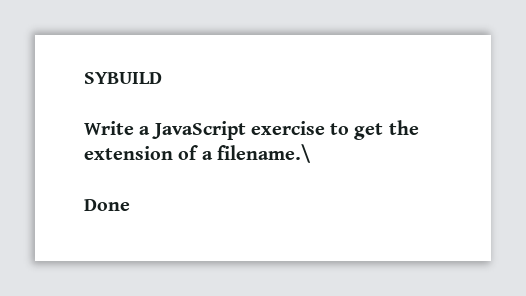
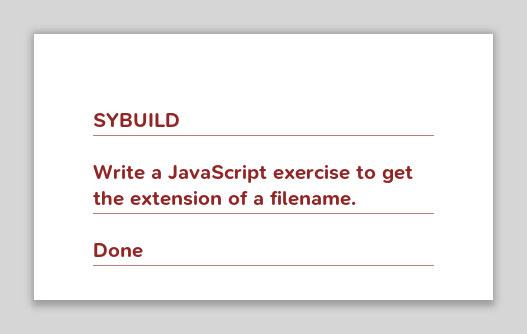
[216,144,311,163] filename.\ -> [270,190,356,206] filename.

